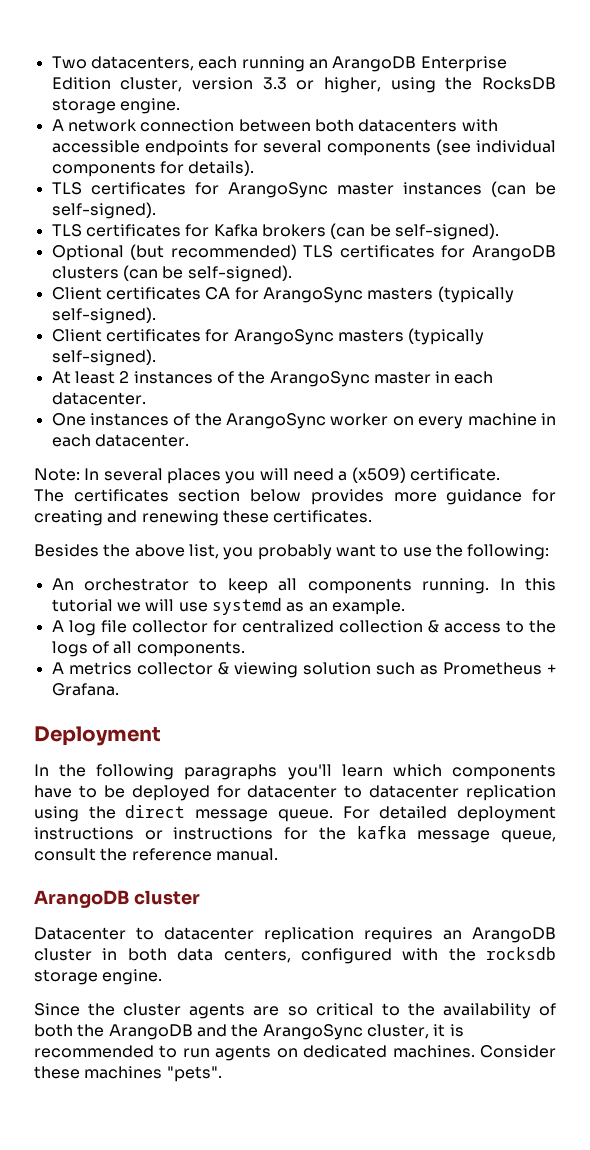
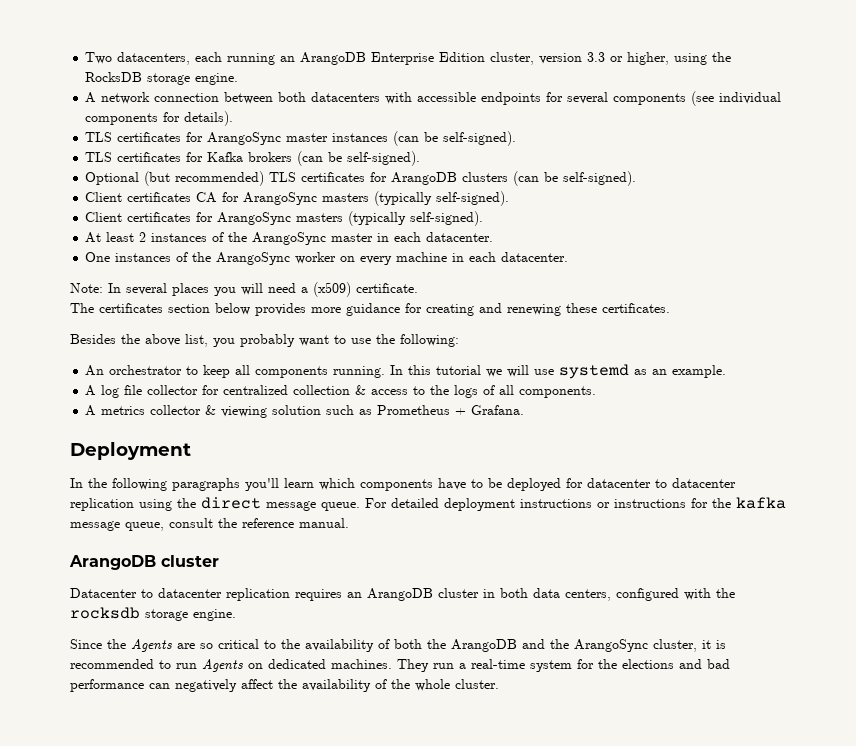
[123,1003,246,1019] cluster agents -> [131,639,172,652] Agents
[215,1045,272,1061] agents -> [202,659,243,672] Agents
[480,1045,556,1058] [34,1066,222,1082] Consider these machines "pets". -> [397,659,730,672] [70,679,499,692] They run a real-time system for the elections and bad performance can negatively affect the availability of the whole cluster.

